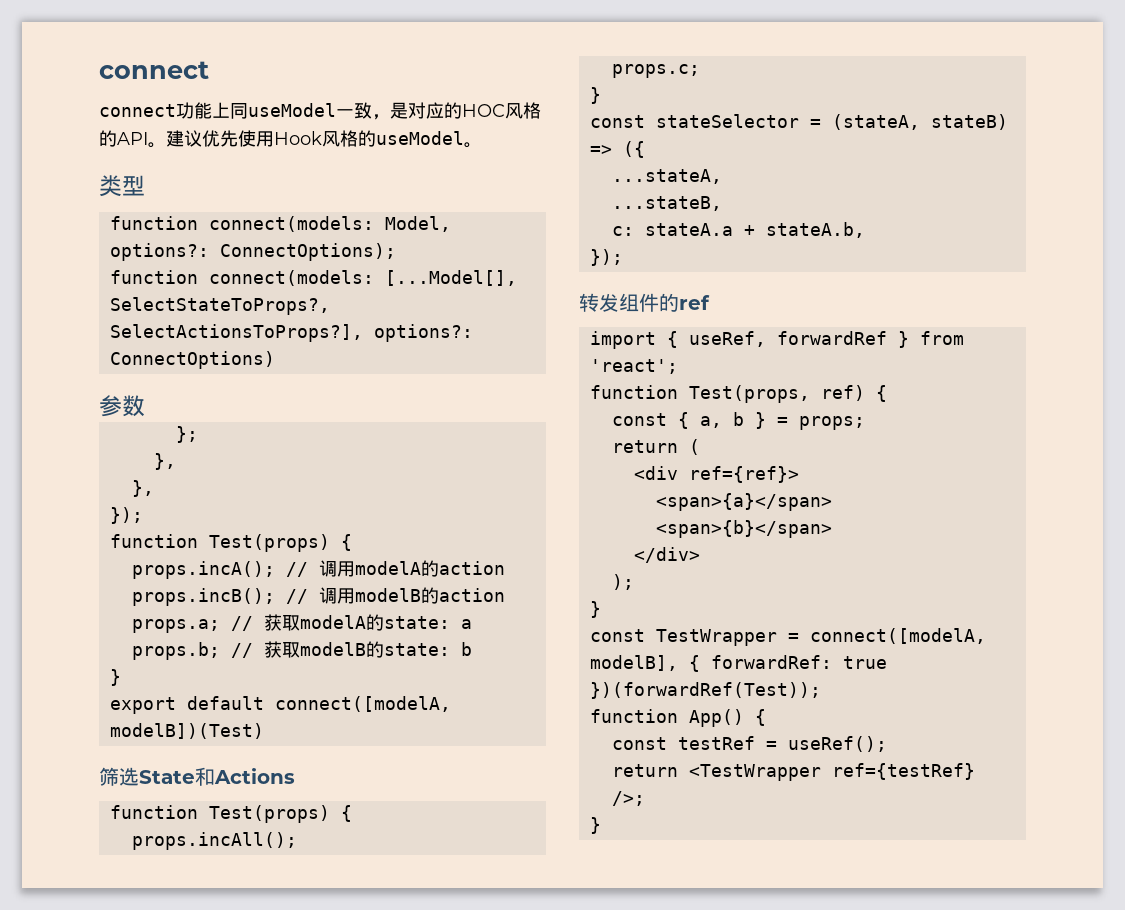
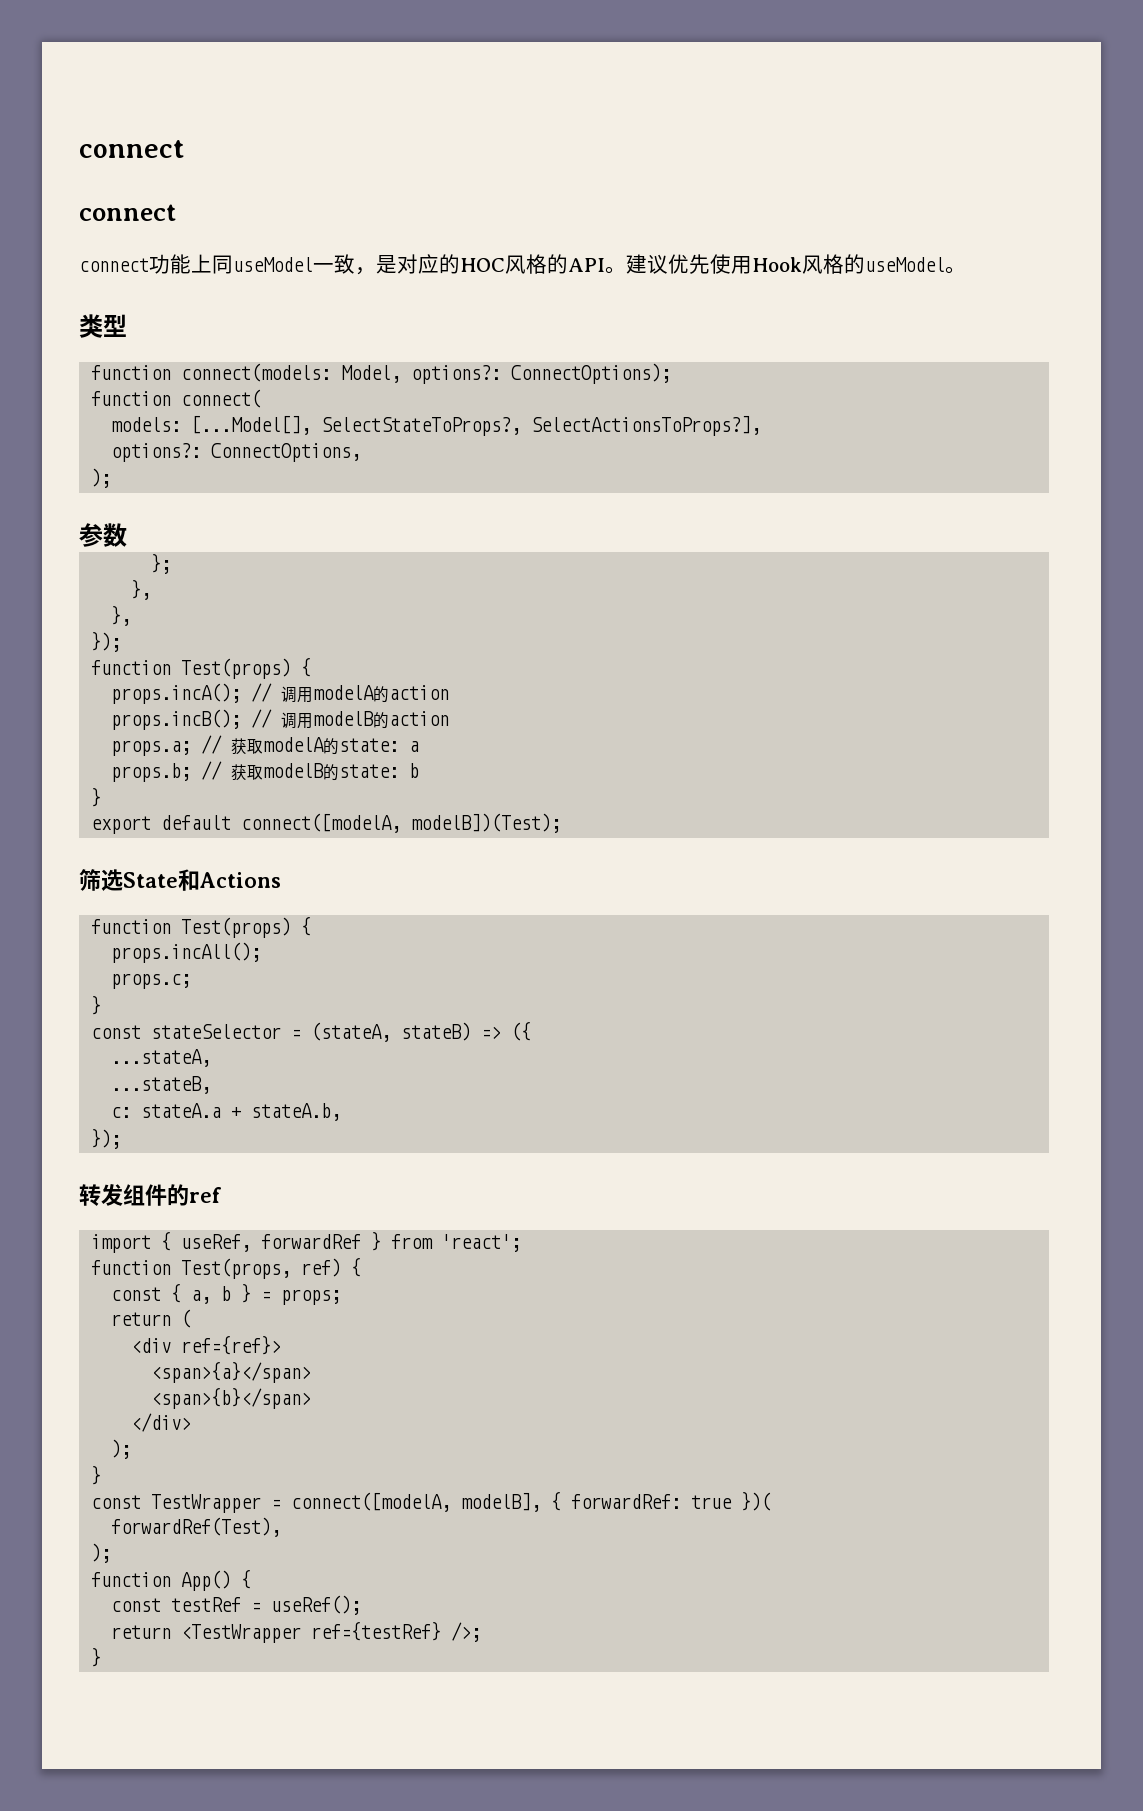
[99,61,209,79] [99,104,176,117] connect // connect -> [79,140,184,158] [79,204,176,221] [79,258,149,272] connect // connect // connect
[208,270,374,286] connect(models: -> [181,389,262,408] [111,417,182,432] connect( // models:
[373,324,473,342] [109,351,275,369] options?: ConnectOptions) -> [111,443,362,462] [91,468,112,488] // options?: ConnectOptions, // );
[109,723,264,739] modelB])(Test) -> [411,813,562,833] modelB])(Test);
[589,682,821,699] })(forwardRef(Test)); -> [741,1491,772,1511] [111,1517,282,1537] [91,1543,112,1563] })( // forwardRef(Test), // );

